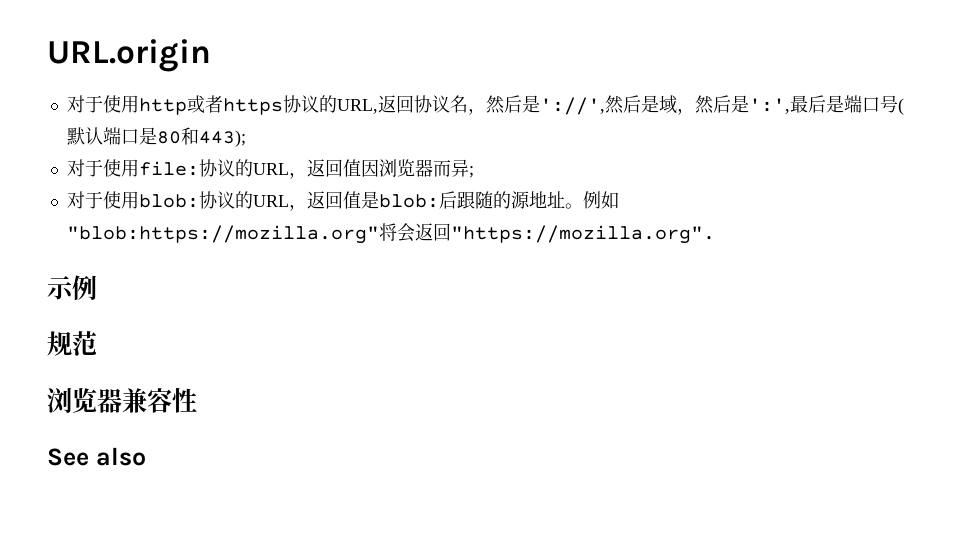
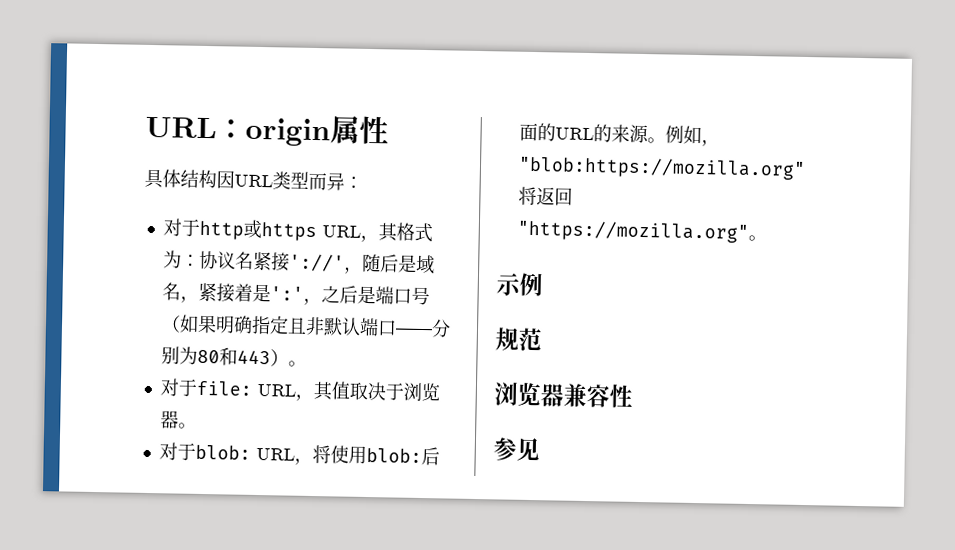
[47,39,211,72] [66,95,904,115] [66,127,246,147] [66,159,474,179] [66,191,619,211] [66,223,715,244] URL.origin // 对于使用http或者https协议的URL,返回协议名，然后是'://',然后是域，然后是':',最后是端口号(默认端口是80和443); // 对于使用file:协议的URL，返回值因浏览器而异; // 对于使用blob:协议的URL，返回值是blob:后跟随的源地址。例如"blob:https://mozilla.org"将会返回"https://mozilla.org". -> [145,115,389,147] [144,168,363,191] [162,218,433,243] [162,250,435,275] [161,282,430,306] [160,314,451,338] [160,346,307,367] [159,378,441,402] [159,410,197,429] [158,442,440,466] [518,122,720,147] [517,155,806,180] [517,186,573,206] [516,219,767,243] URL：origin属性 // 具体结构因URL类型而异： // 对于http或https URL，其格式为：协议名紧接'://'，随后是域名，紧接着是':'，之后是端口号（如果明确指定且非默认端口——分别为80和443）。 // 对于file: URL，其值取决于浏览器。 // 对于blob: URL，将使用blob:后面的URL的来源。例如，"blob:https://mozilla.org"将返回"https://mozilla.org"。
[47,447,146,466] See also -> [493,437,541,462] 参见

